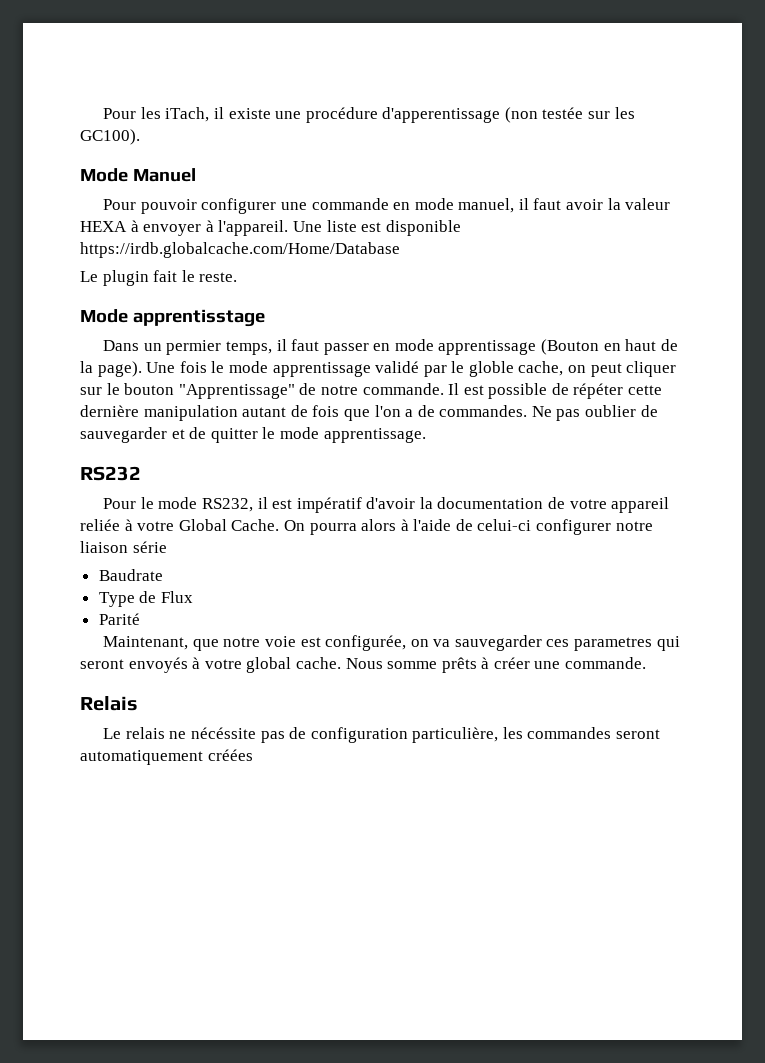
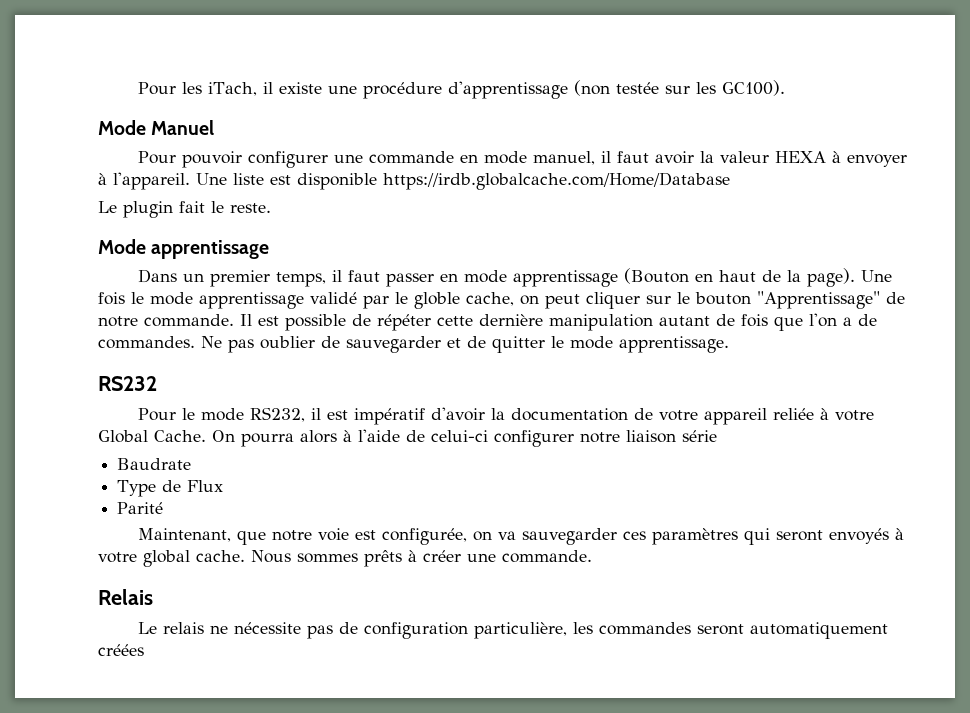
[382,107,501,123] d'apperentissage -> [448,81,569,99] d'apprentissage
[132,309,265,327] apprentisstage -> [151,240,270,259] apprentissage
[166,340,222,355] permier -> [210,270,271,287] premier
[574,637,653,651] parametres -> [652,528,739,545] paramètres
[387,661,438,669] somme -> [297,553,358,563] sommes
[190,727,256,739] nécéssite -> [234,622,302,634] nécessite

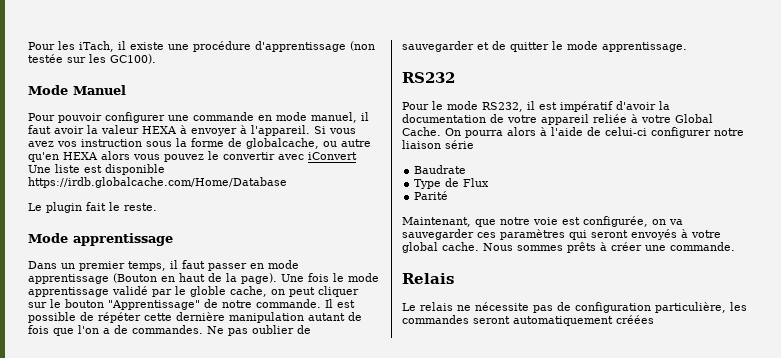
(190, 181) none -> [314,126,356,134] [28,138,371,149] [28,151,357,162] Si vous avez vos instruction sous la forme de globalcache, ou autre qu'en HEXA alors vous pouvez le convertir avec iConvert

